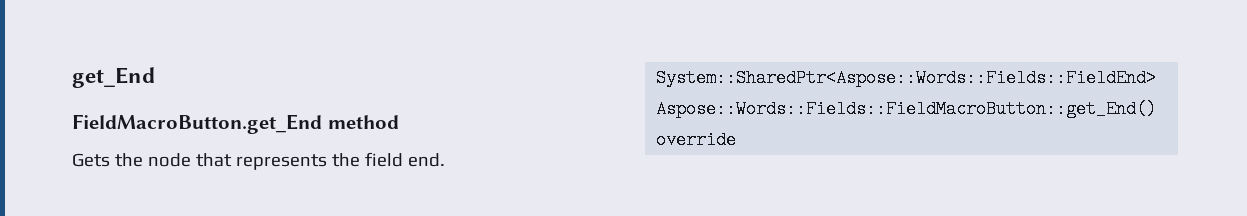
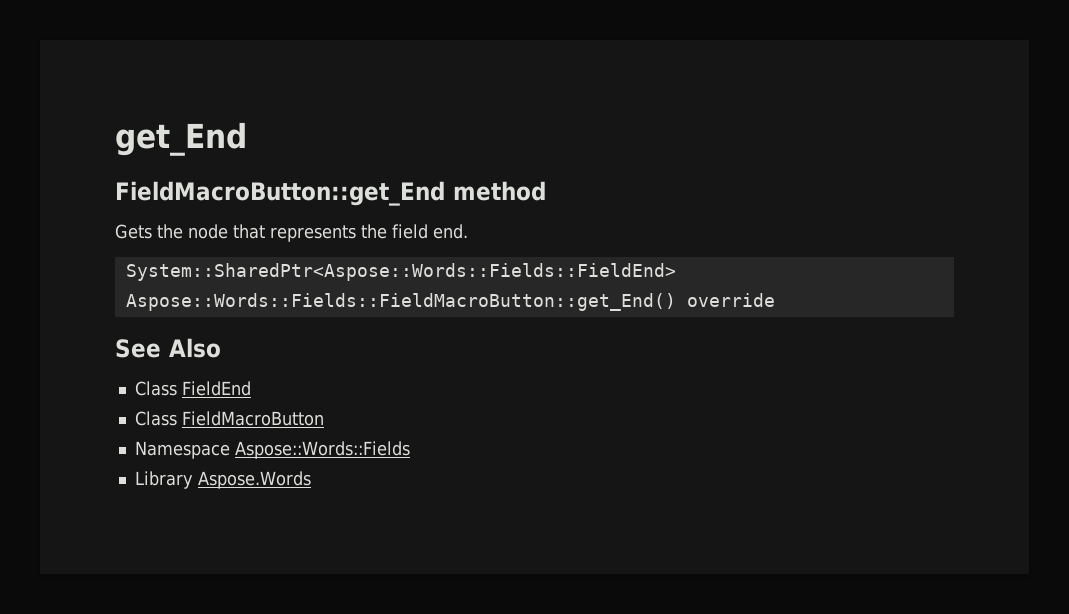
[72,114,322,134] FieldMacroButton.get_End -> [115,181,445,206] FieldMacroButton::get_End
(737, 140) none -> [115,338,221,358] [134,381,251,396] [134,411,324,426] [134,441,410,459] [134,471,311,489] // See Also // Class FieldEnd // Class FieldMacroButton // Namespace Aspose::Words::Fields // Library Aspose.Words

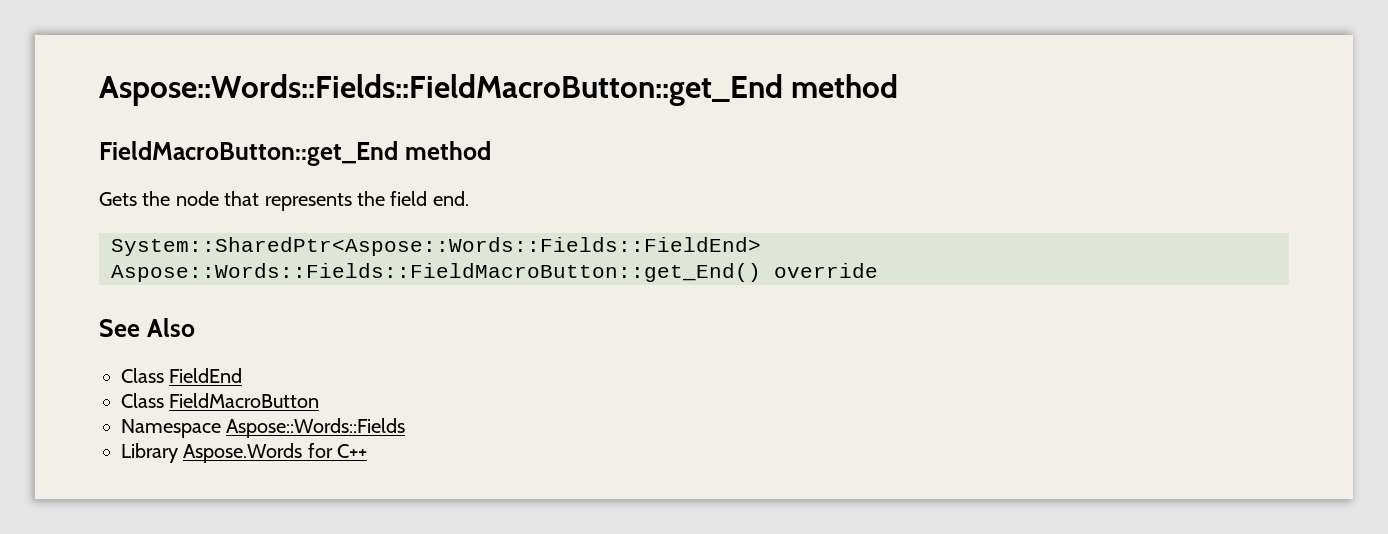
[115,122,247,156] get_End -> [99,74,899,106] Aspose::Words::Fields::FieldMacroButton::get_End method
(311, 480) none -> [307,443,368,458] for C++

